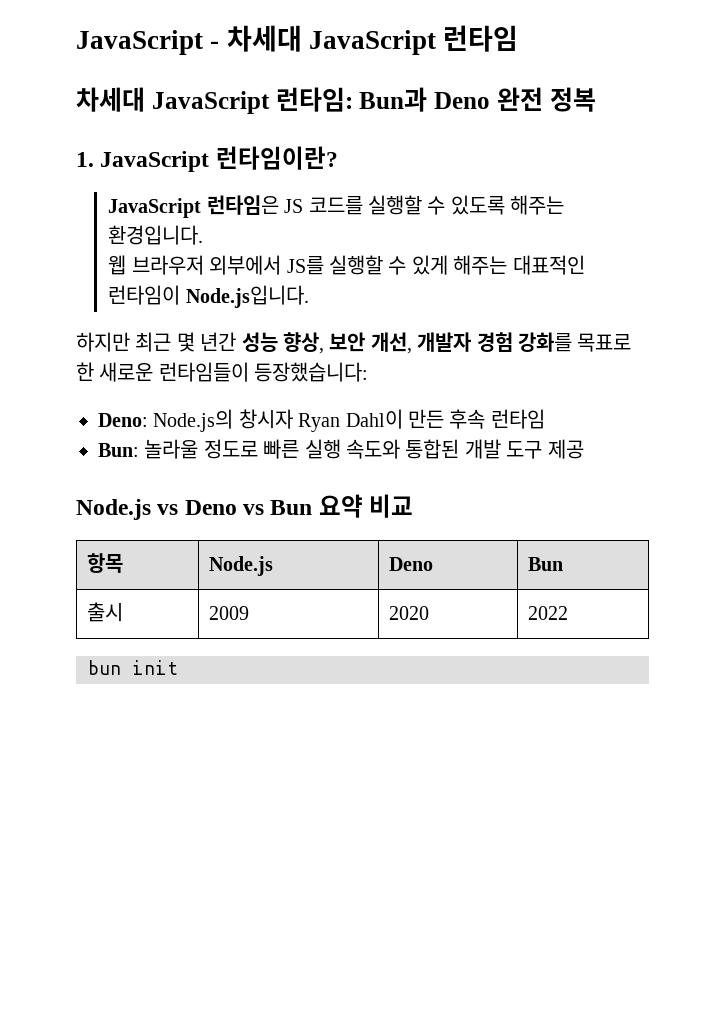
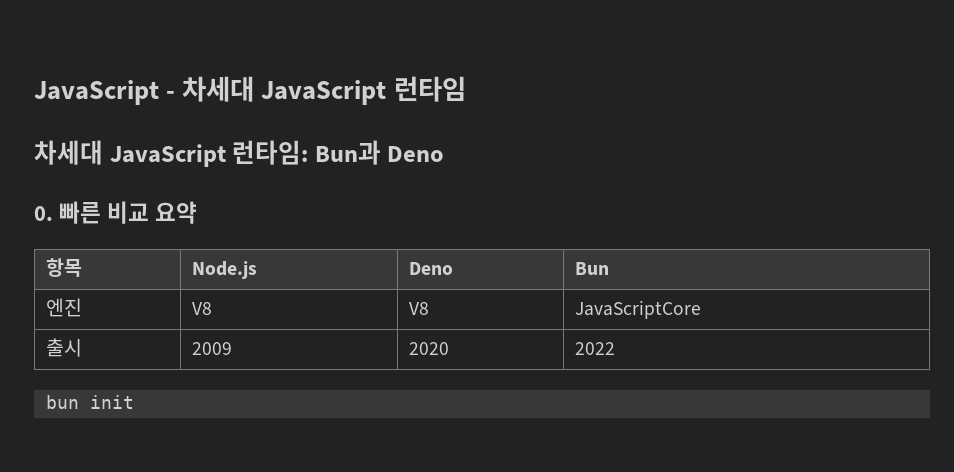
[496,87,596,112] [76,146,338,172] [108,195,565,218] [108,225,204,245] [108,255,585,275] [108,285,309,308] [76,332,632,354] [76,362,369,382] [98,409,545,432] [98,439,584,459] [76,499,313,520] 완전 정복 // 1. JavaScript 런타임이란? // JavaScript 런타임은 JS 코드를 실행할 수 있도록 해주는 환경입니다. // 웹 브라우저 외부에서 JS를 실행할 수 있게 해주는 대표적인 런타임이 Node.js입니다. // 하지만 최근 몇 년간 성능 향상, 보안 개선, 개발자 경험 강화를 목표로 한 새로운 런타임들이 등장했습니다: // Deno: Node.js의 창시자 Ryan Dahl이 만든 후속 런타임 // Bun: 놀라울 정도로 빠른 실행 속도와 통합된 개발 도구 제공 // Node.js vs Deno vs Bun -> [34,201,150,224] // 0. 빠른 비교
[369,494,414,518] 비교 -> (198, 212) none
(564, 564) none -> [45,298,82,317] [191,302,212,315] [408,302,429,315] [574,300,701,319] // 엔진 | V8 | V8 | JavaScriptCore

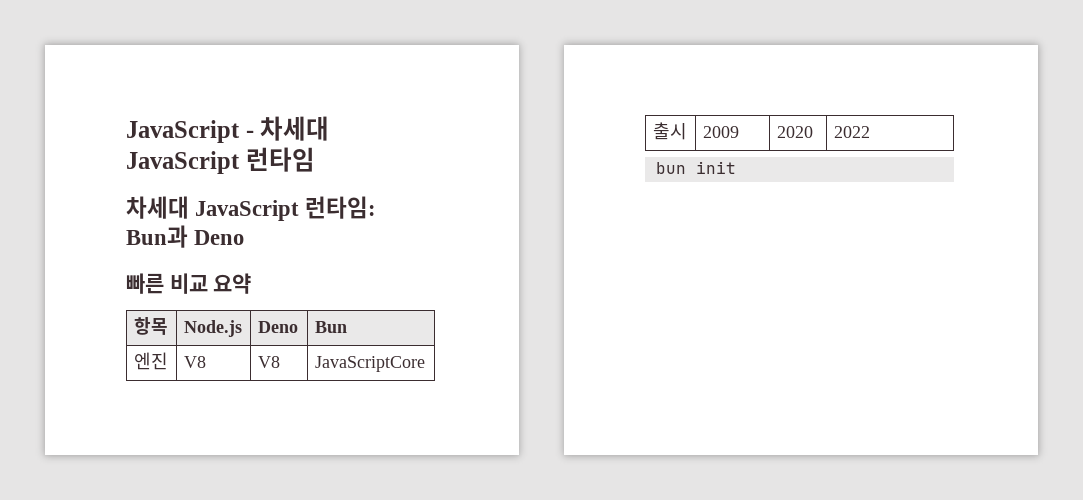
[34,206,53,221] 0. -> (245, 237) none

